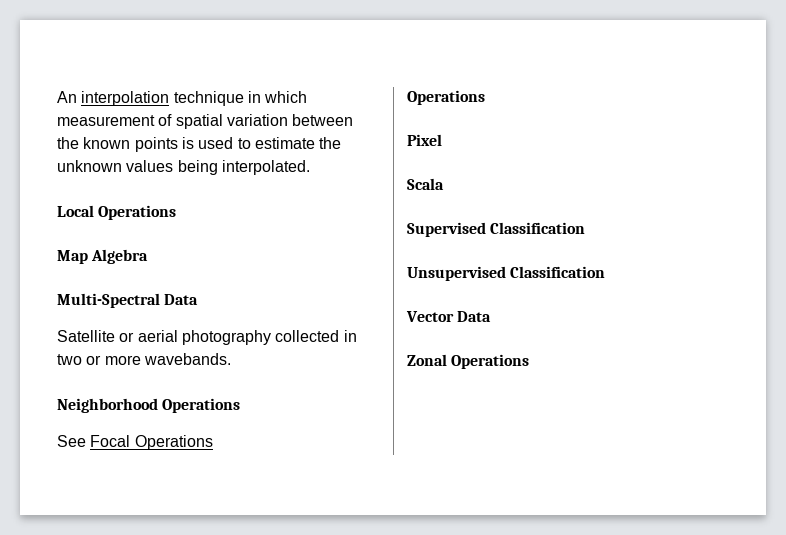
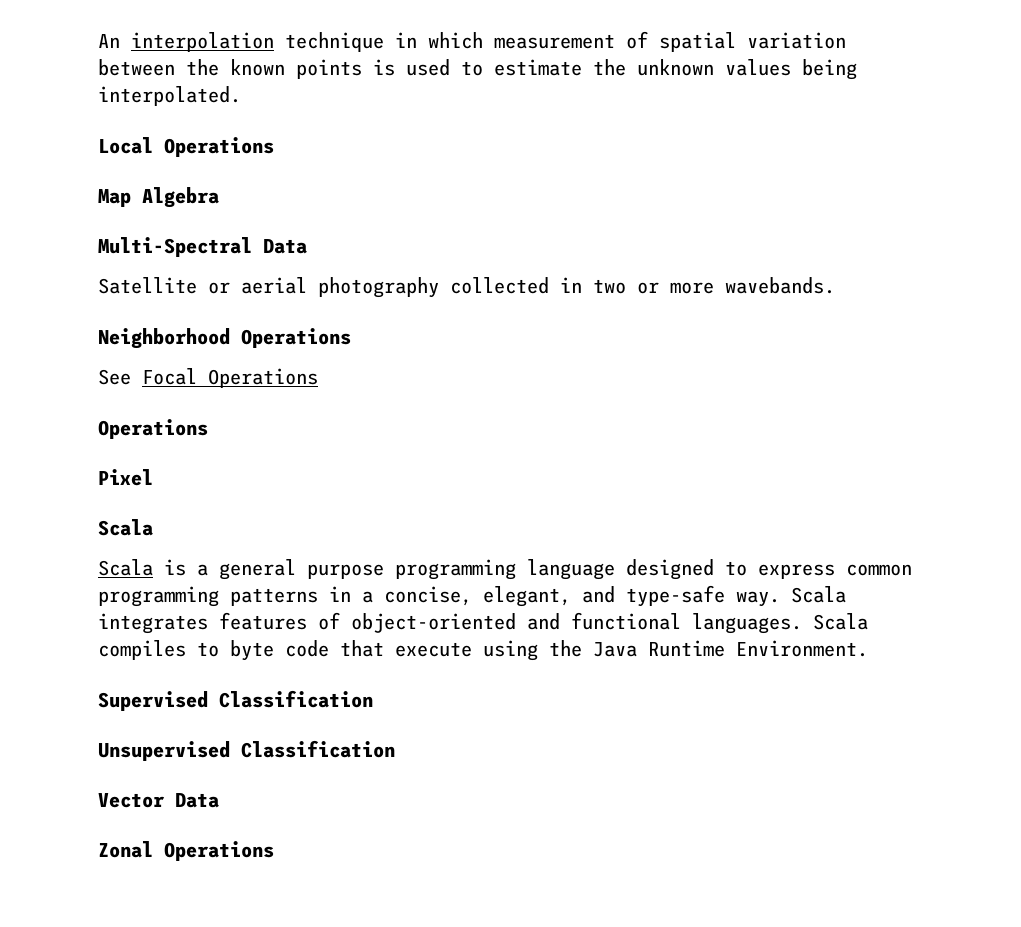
(444, 184) none -> [98,559,912,580] [98,585,846,607] [98,612,868,634] [98,640,868,661] // Scala is a general purpose programming language designed to express common programming patterns in a concise, elegant, and type-safe way. Scala integrates features of object-oriented and functional languages. Scala compiles to byte code that execute using the Java Runtime Environment.

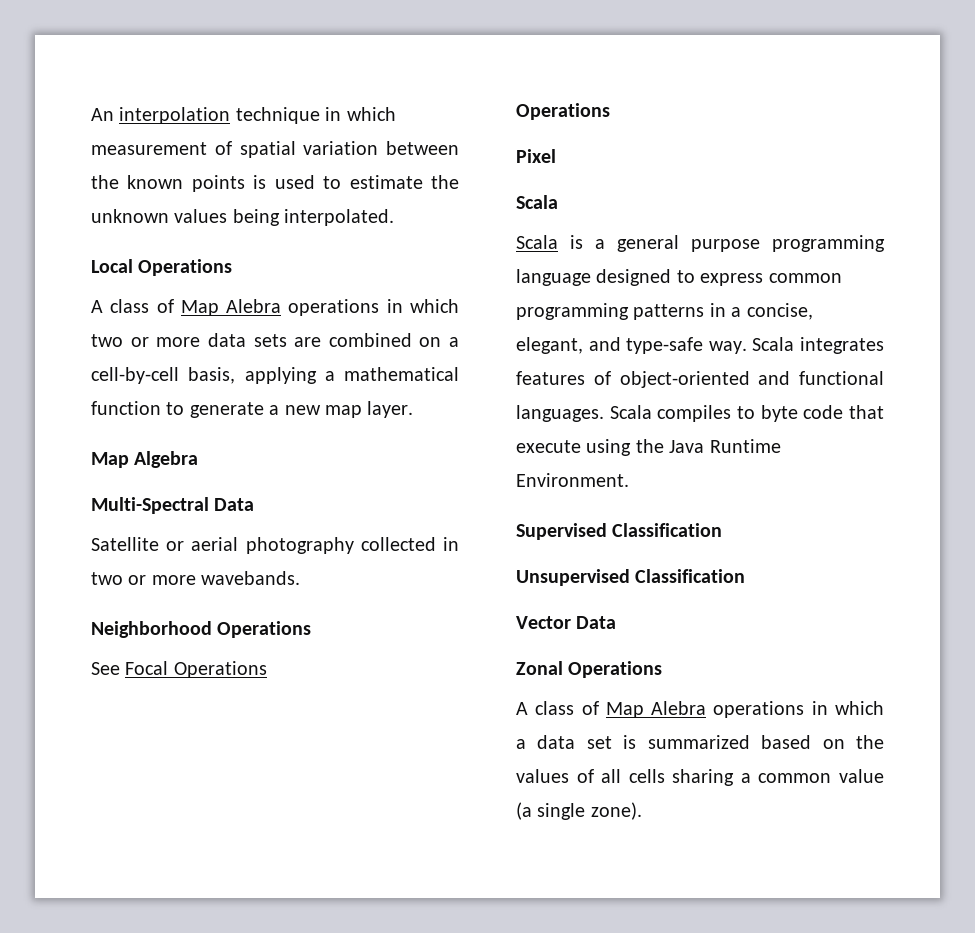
(274, 147) none -> [91,299,459,316] [91,333,459,347] [91,367,459,384] [91,401,414,418] // A class of Map Alebra operations in which two or more data sets are combined on a cell-by-cell basis, applying a mathematical function to generate a new map layer.
(274, 851) none -> [516,701,884,718] [516,735,884,749] [516,769,884,786] [516,802,642,820] // A class of Map Alebra operations in which a data set is summarized based on the values of all cells sharing a common value (a single zone).

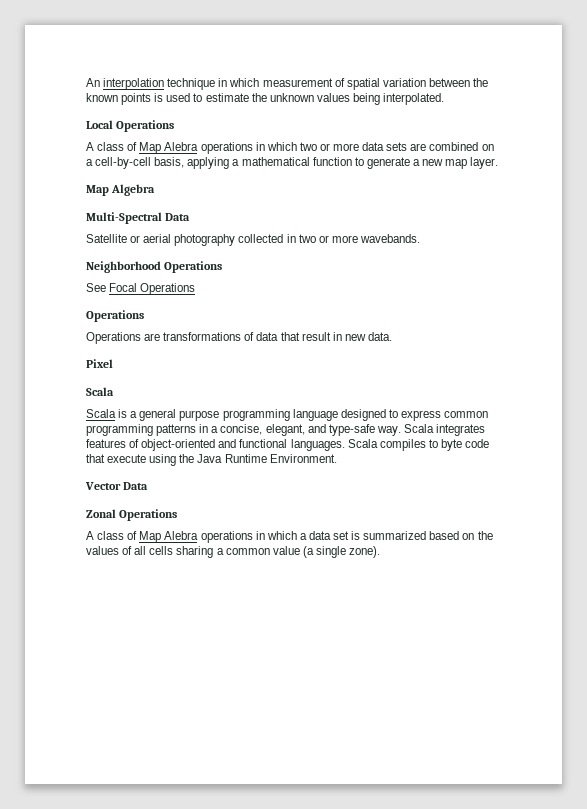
(610, 111) none -> [86,332,392,344] // Operations are transformations of data that result in new data.
[516,523,723,540] [516,569,746,586] // Supervised Classification // Unsupervised Classification -> (337, 458) none

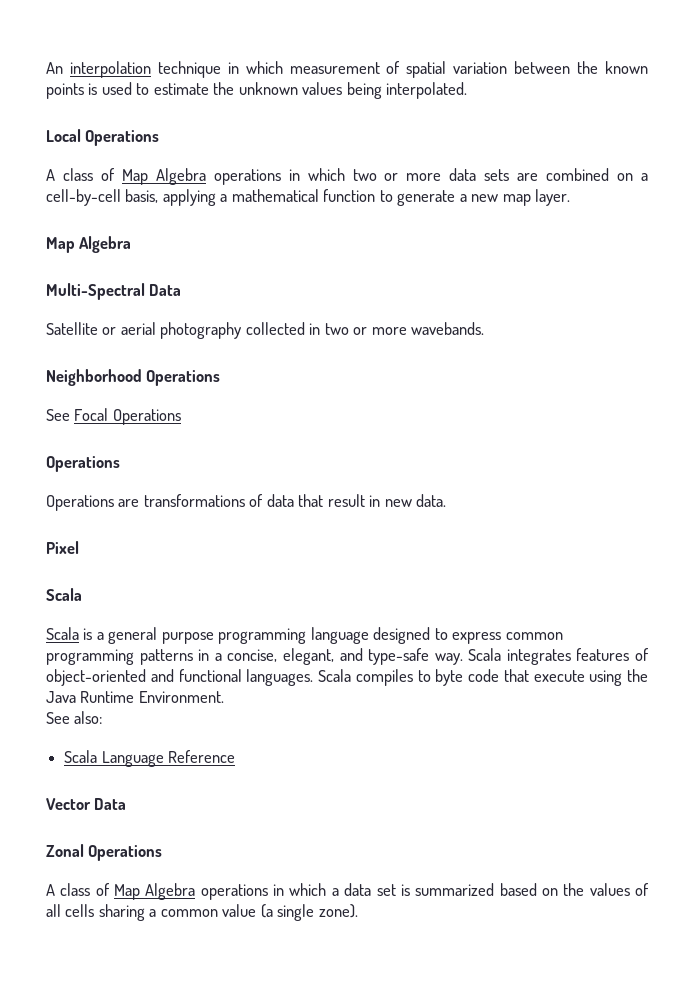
[164,142,199,151] Alebra -> [155,168,206,185] Algebra
(337, 458) none -> [46,711,103,724] [64,750,236,767] // See also: // Scala Language Reference
[164,531,199,540] Alebra -> [145,883,196,900] Algebra

